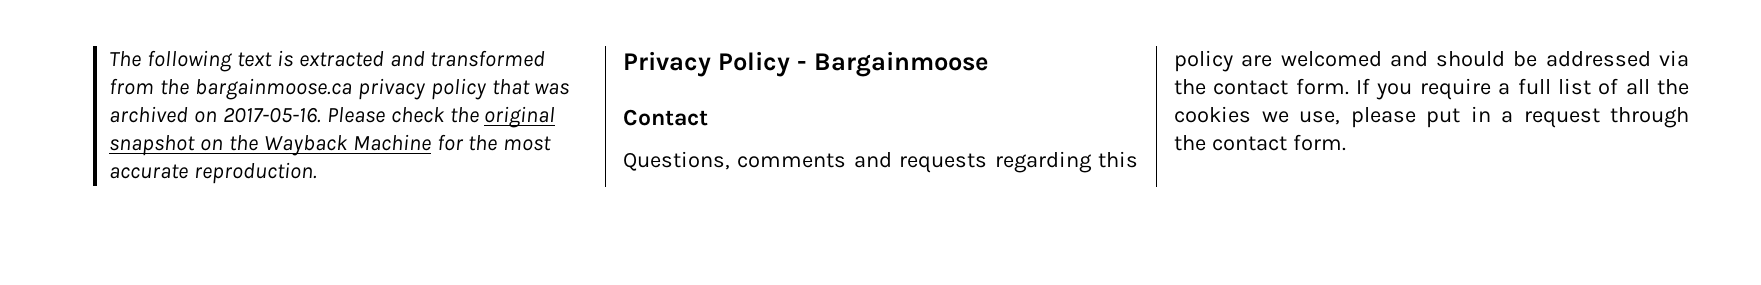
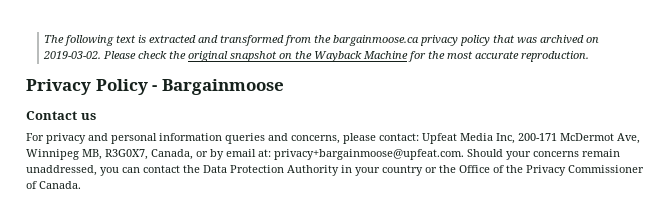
[222,107,321,123] 2017-05-16. -> [43,51,102,59] 2019-03-02.
[623,151,1138,173] [1174,50,1689,72] [1174,78,1689,100] [1174,106,1689,128] [1174,134,1346,151] // Questions, comments and requests regarding this policy are welcomed and should be addressed via the contact form. If you require a full list of all the cookies we use, please put in a request through the contact form. -> [80,113,96,120] [26,133,640,144] [26,149,620,160] [26,165,644,176] [26,181,81,189] us // For privacy and personal information queries and concerns, please contact: Upfeat Media Inc, 200-171 McDermot Ave, Winnipeg MB, R3G0X7, Canada, or by email at: privacy+bargainmoose@upfeat.com. Should your concerns remain unaddressed, you can contact the Data Protection Authority in your country or the Office of the Privacy Commissioner of Canada.

